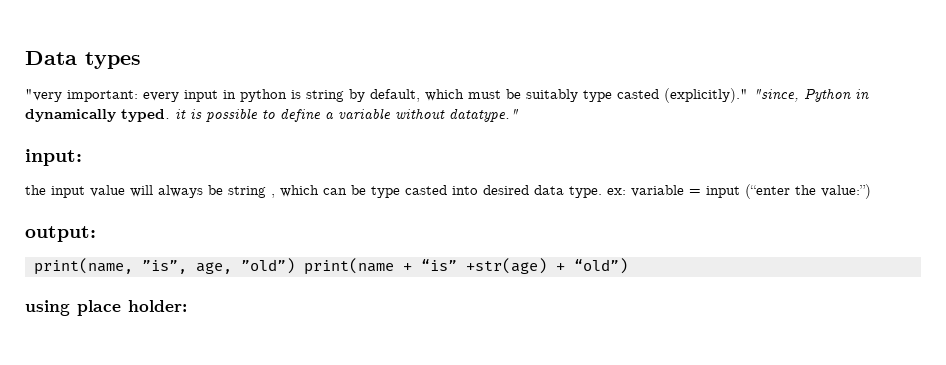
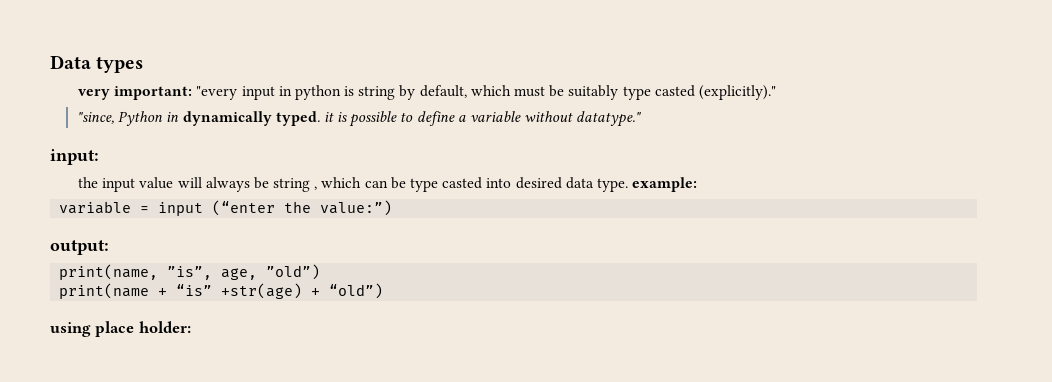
[25,89,179,102] "very important: every -> [77,86,238,100] very important: "every
(748, 95) none -> (776, 92) //
[607,188,626,195] ex: -> [632,177,698,192] example: //
(295, 266) none -> (321, 272) //

